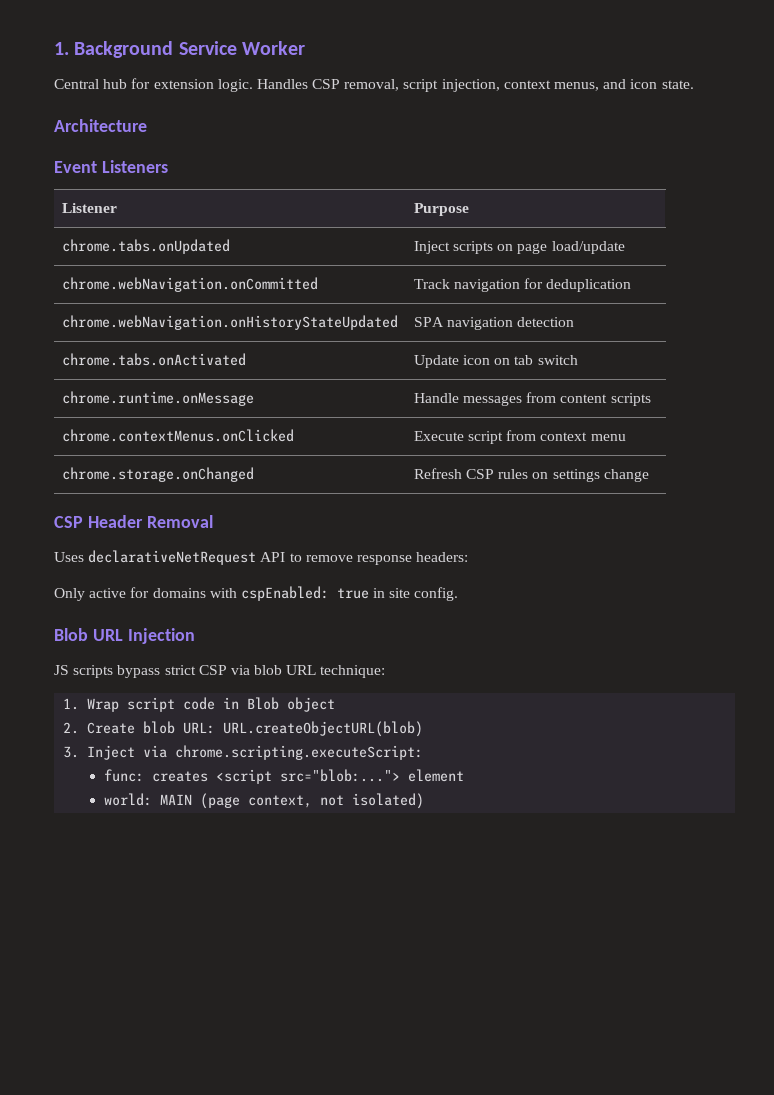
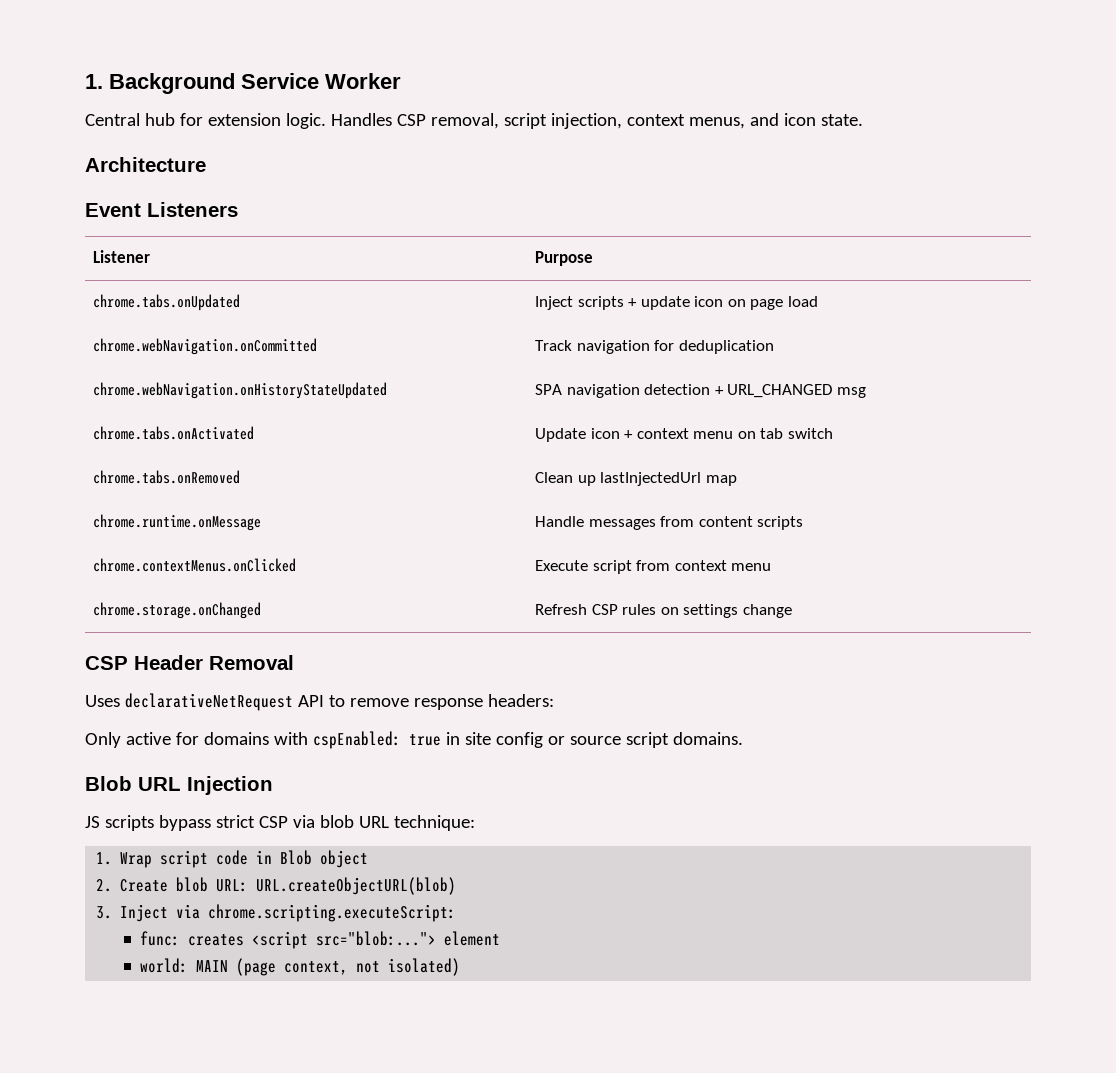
(494, 247) none -> [628,296,724,310] + update icon
[551,241,625,254] load/update -> [787,296,818,307] load
(575, 322) none -> [714,384,866,398] + URL_CHANGED msg
(491, 360) none -> [624,428,734,439] + context menu
(578, 360) none -> [93,470,241,484] [535,472,737,486] // chrome.tabs.onRemoved | Clean up lastInjectedUrl map
[414,587,459,601] config. -> [495,732,743,748] config or source script domains.

